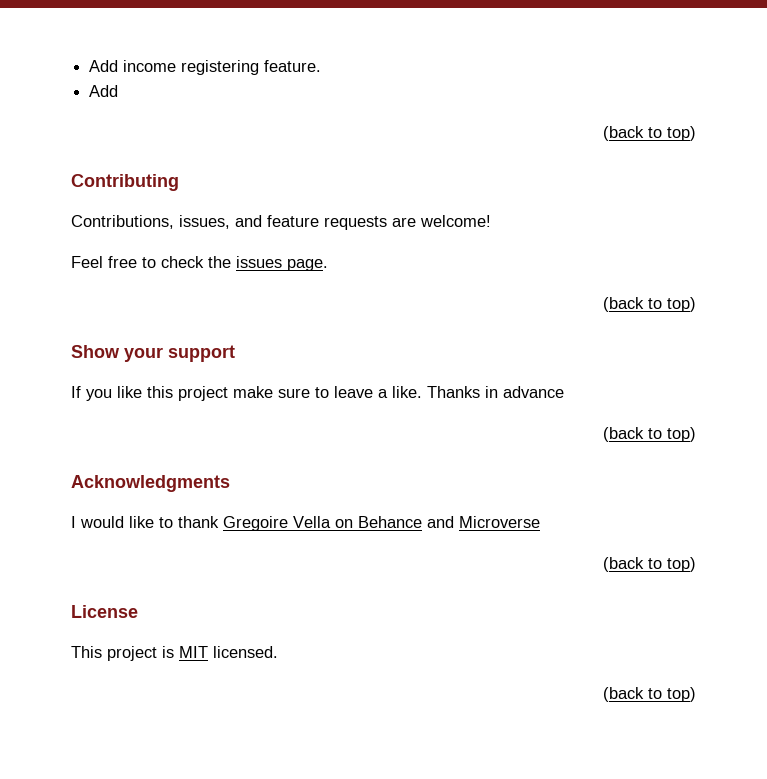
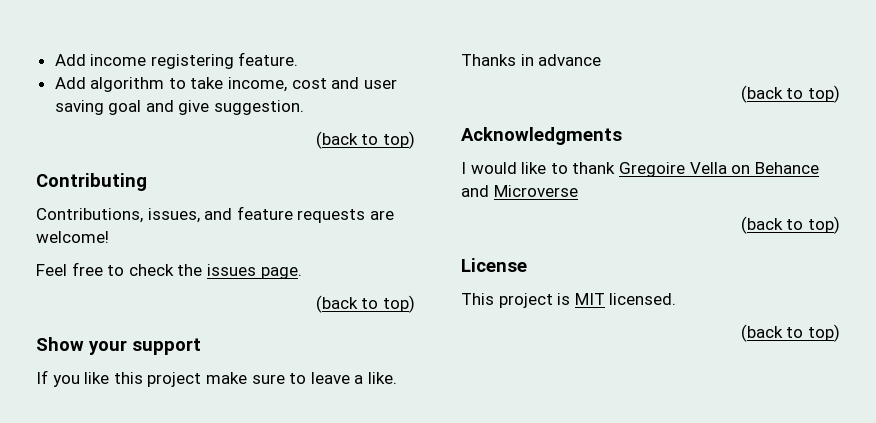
(119, 91) none -> [90,77,397,92] [54,100,305,115] algorithm to take income, cost and user saving goal and give suggestion.

